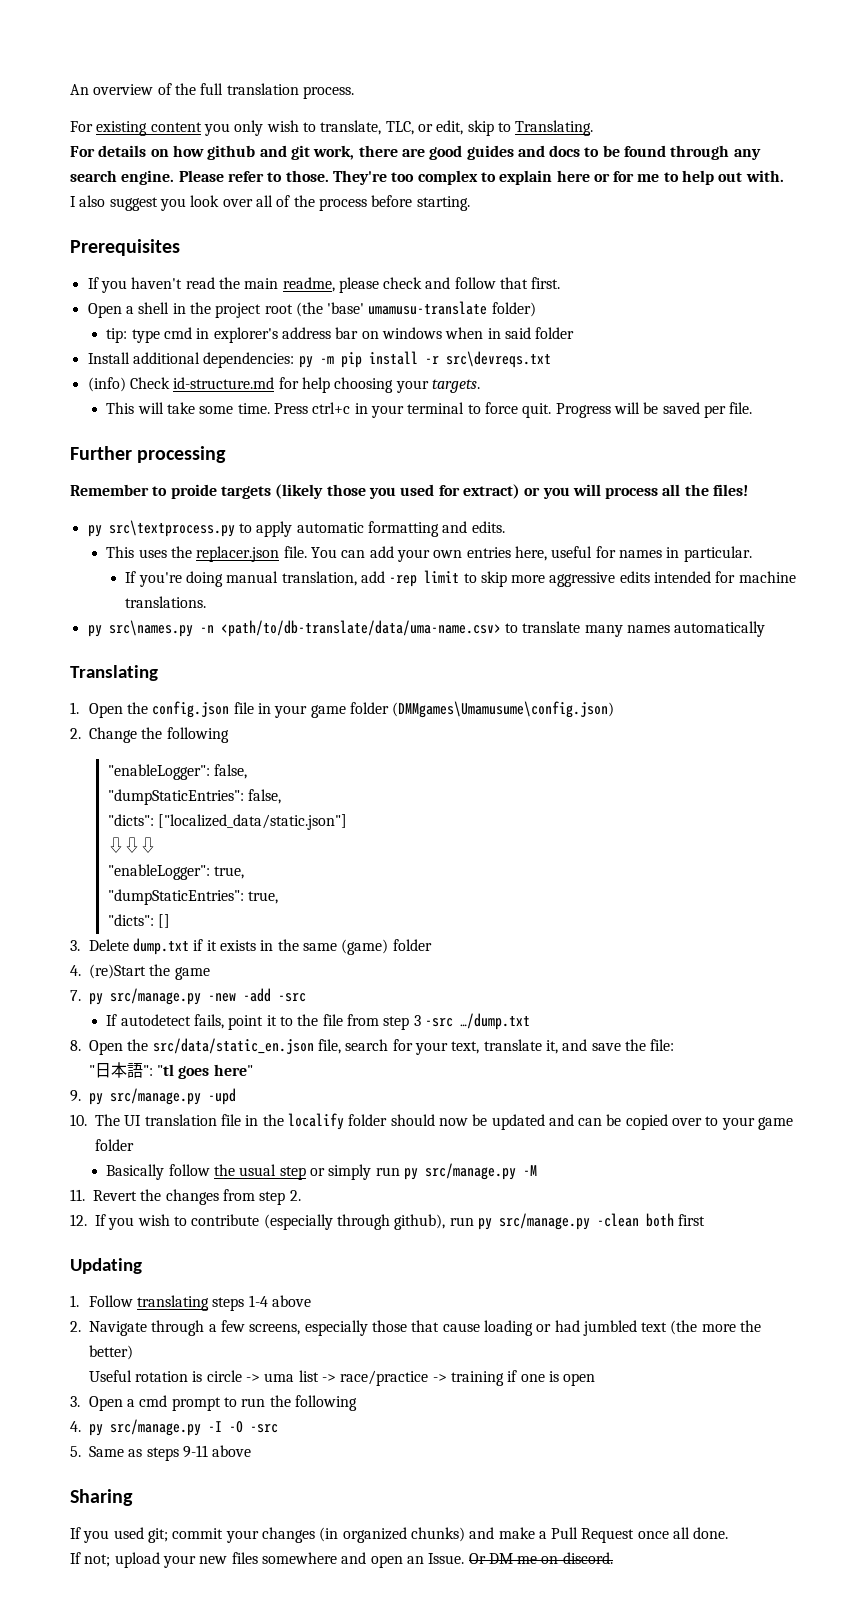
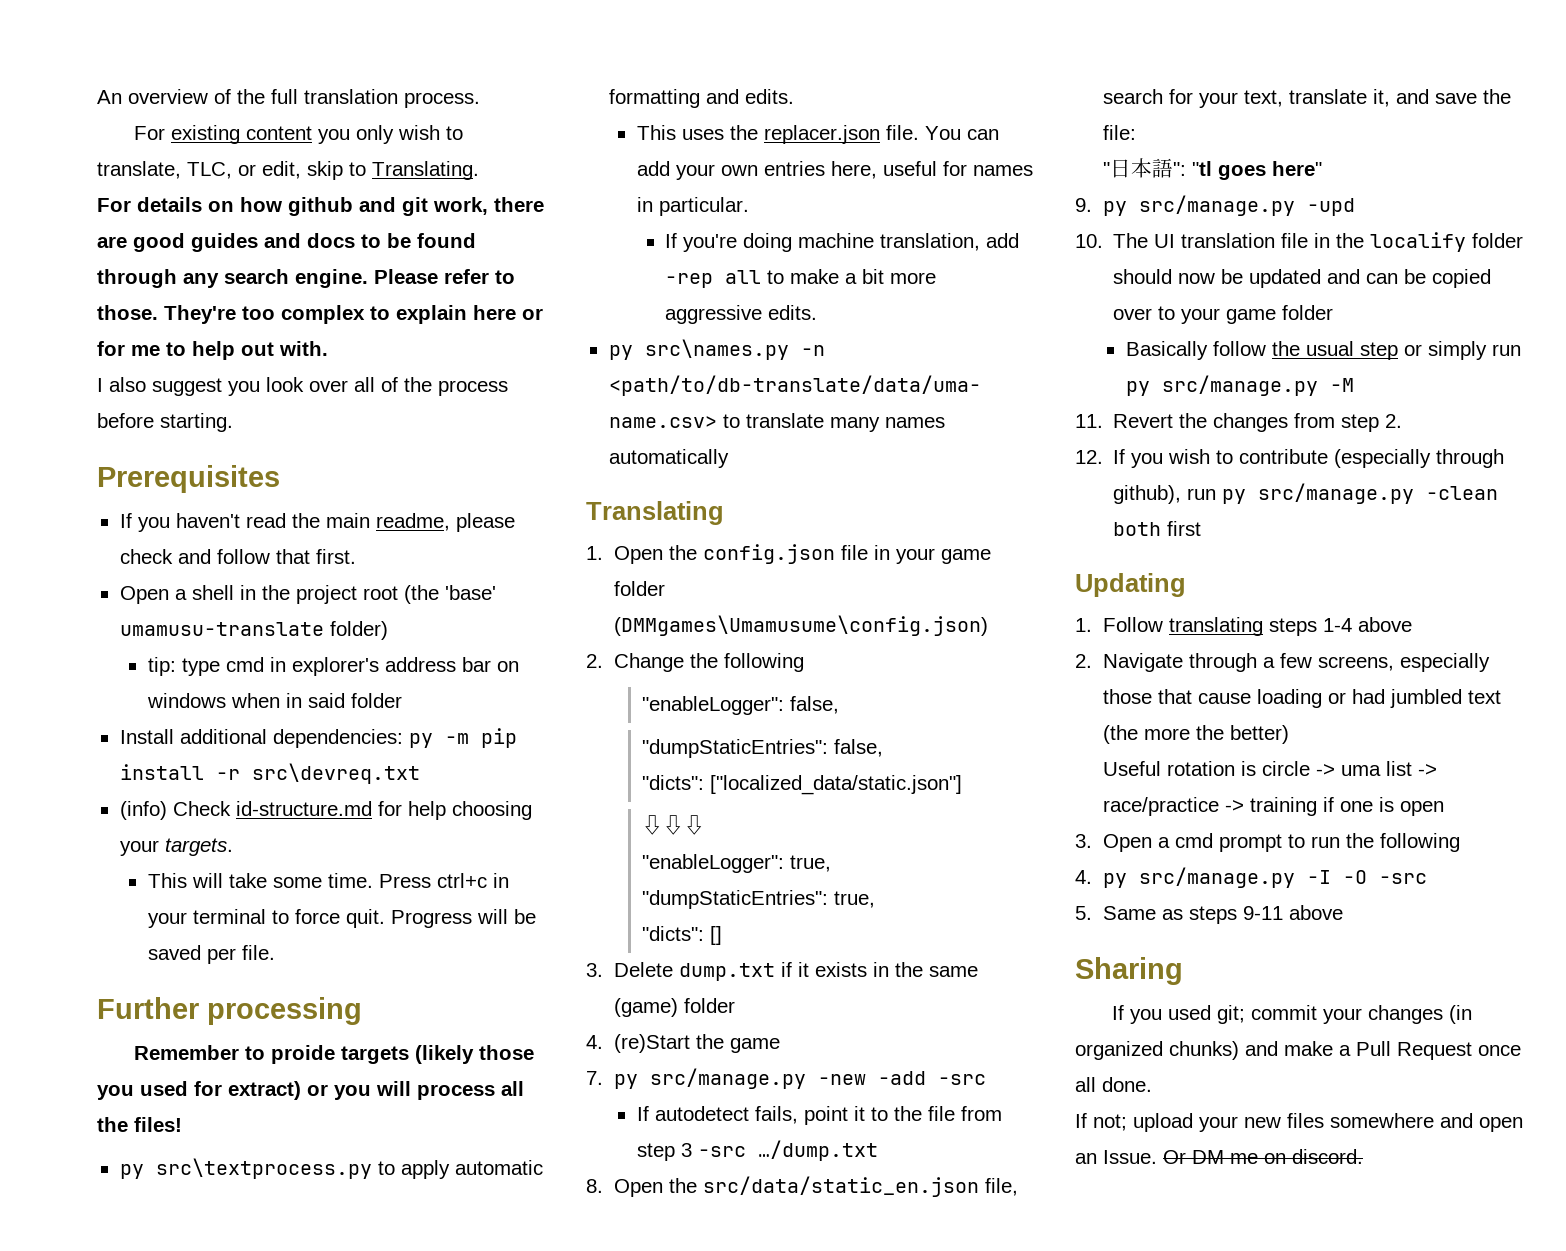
[445,351,551,368] src\devreqs.txt -> [251,763,420,784] src\devreq.txt
[226,571,279,583] manual -> [798,233,875,248] machine
[424,570,796,587] [125,596,207,608] limit to skip more aggressive edits intended for machine translations. -> [725,269,937,284] [665,305,818,324] all to make a bit more aggressive edits.

